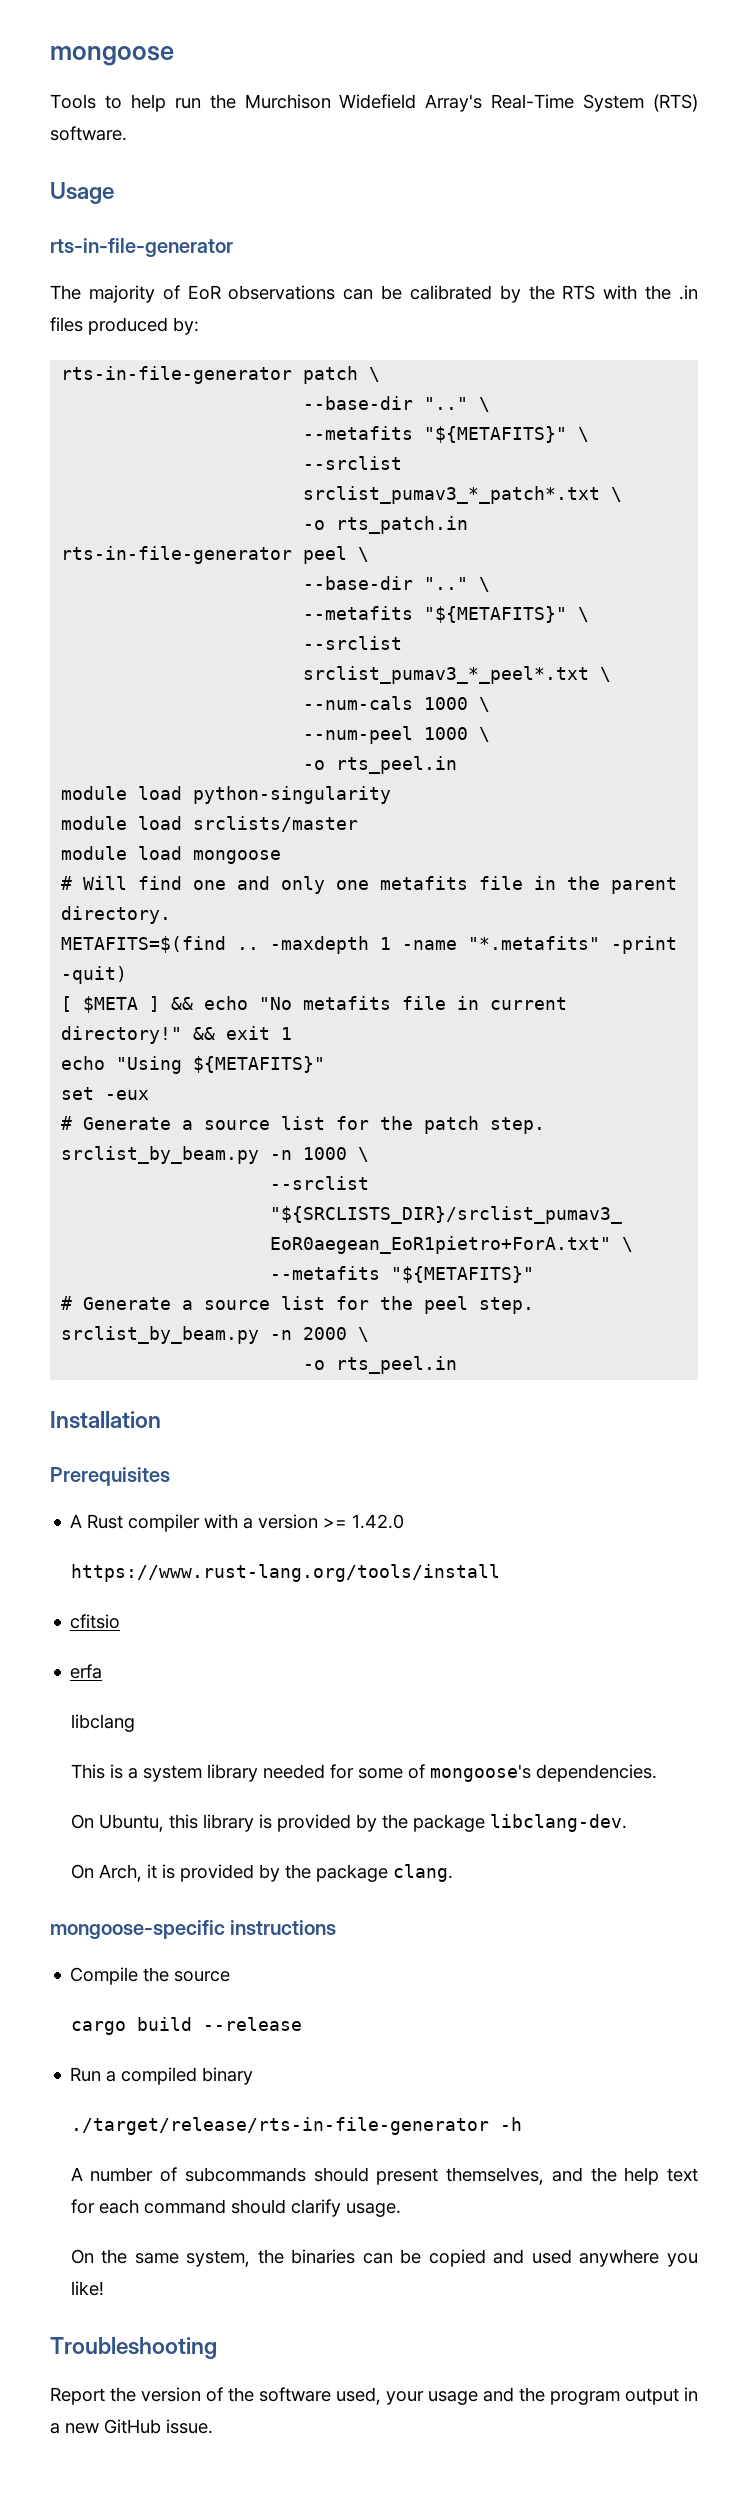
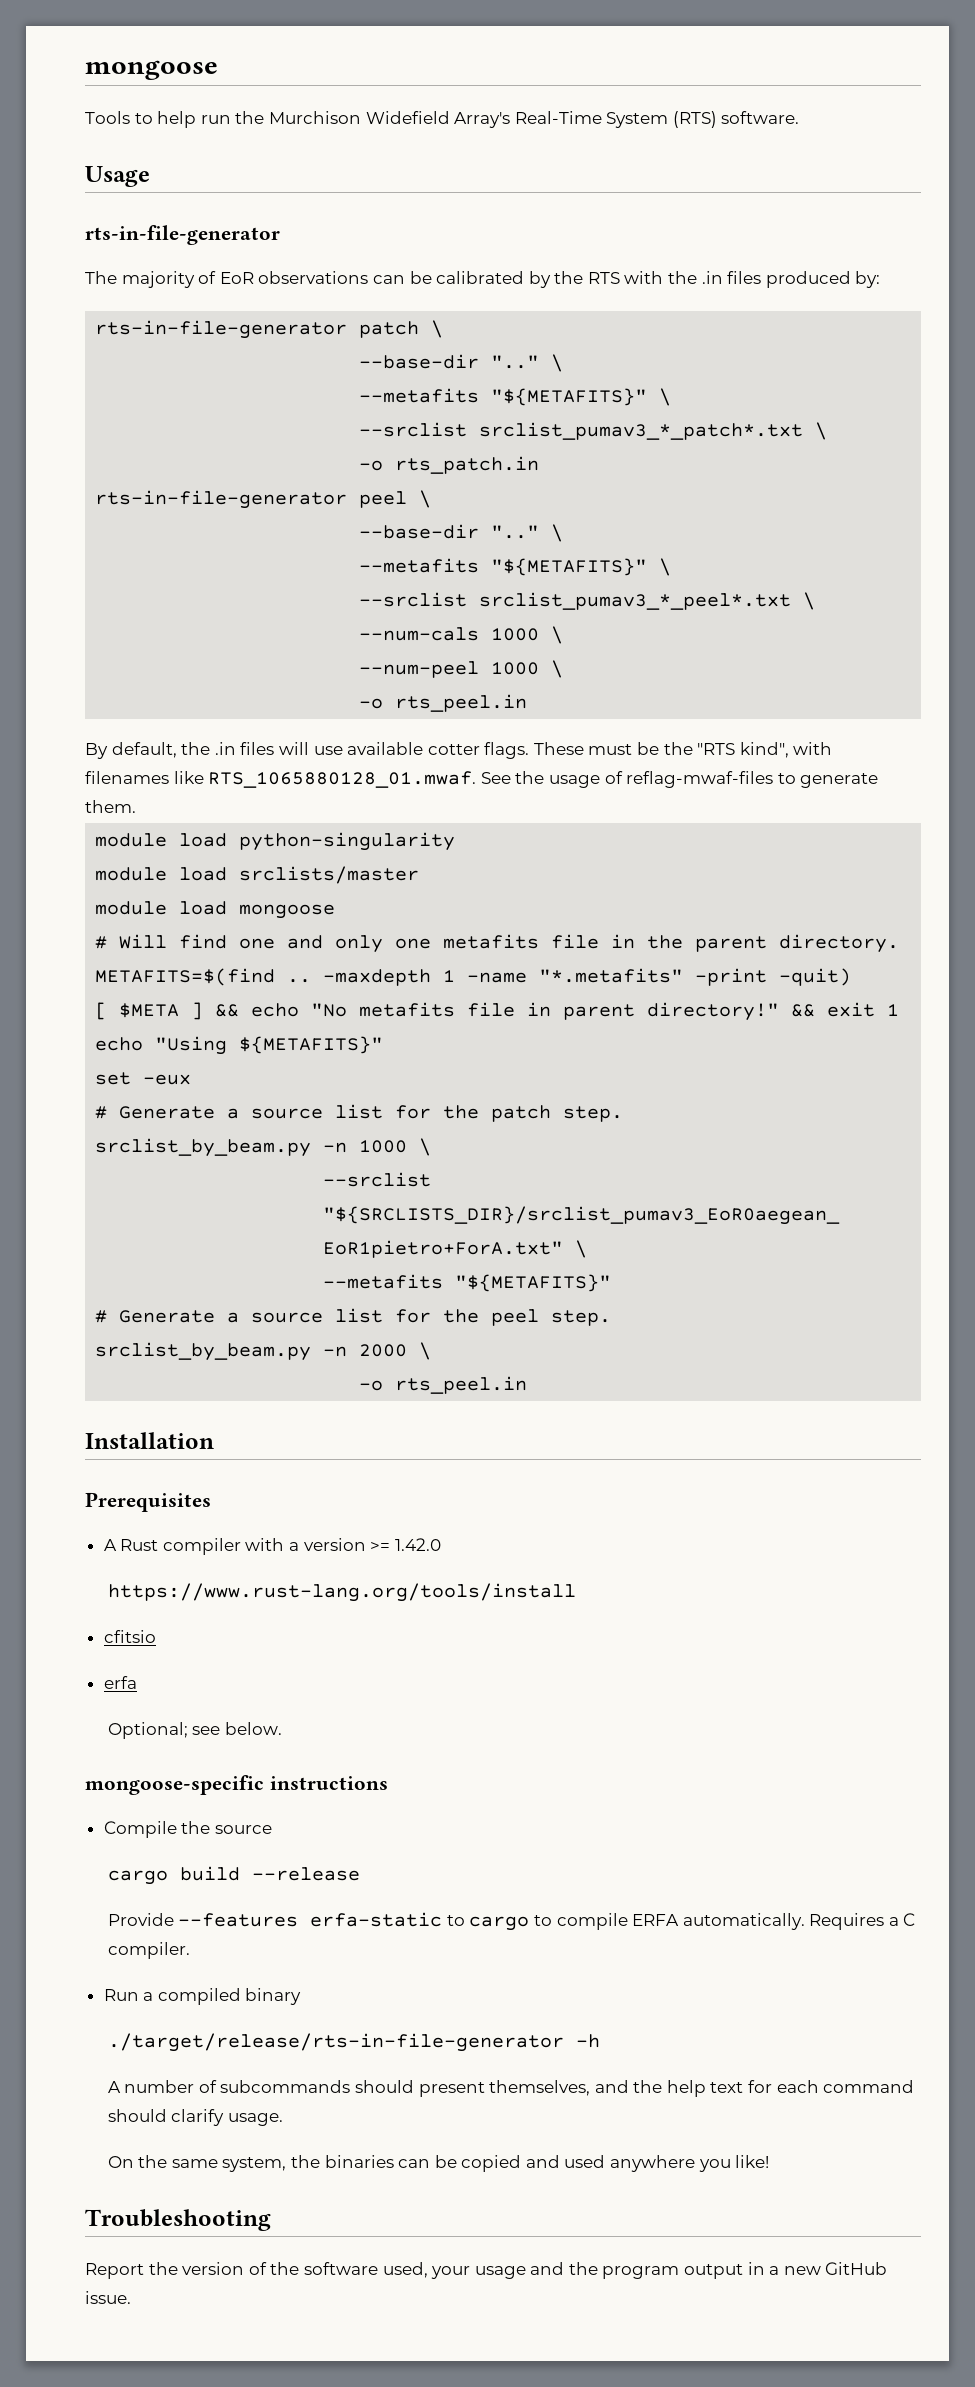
(458, 765) none -> [85,742,833,759] [85,771,879,788] [85,800,136,813] // By default, the .in files will use available cotter flags. These must be the "RTS kind", with filenames like RTS_1065880128_01.mwaf. See the usage of reflag-mwaf-files to generate them.
[490,997,568,1010] current -> [563,1004,636,1020] parent
[70,1714,135,1732] [70,1764,657,1782] [70,1814,627,1832] [70,1864,453,1882] libclang // This is a system library needed for some of mongoose's dependencies. // On Ubuntu, this library is provided by the package libclang-dev. // On Arch, it is provided by the package clang. -> [107,1722,282,1739] Optional; see below.
(302, 2024) none -> [107,1912,916,1931] [107,1942,190,1959] // Provide --features erfa-static to cargo to compile ERFA automatically. Requires a C compiler.

